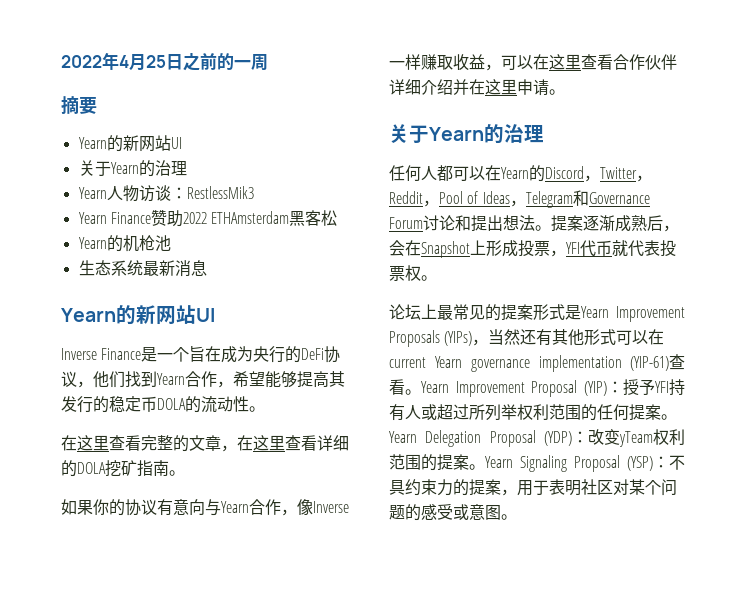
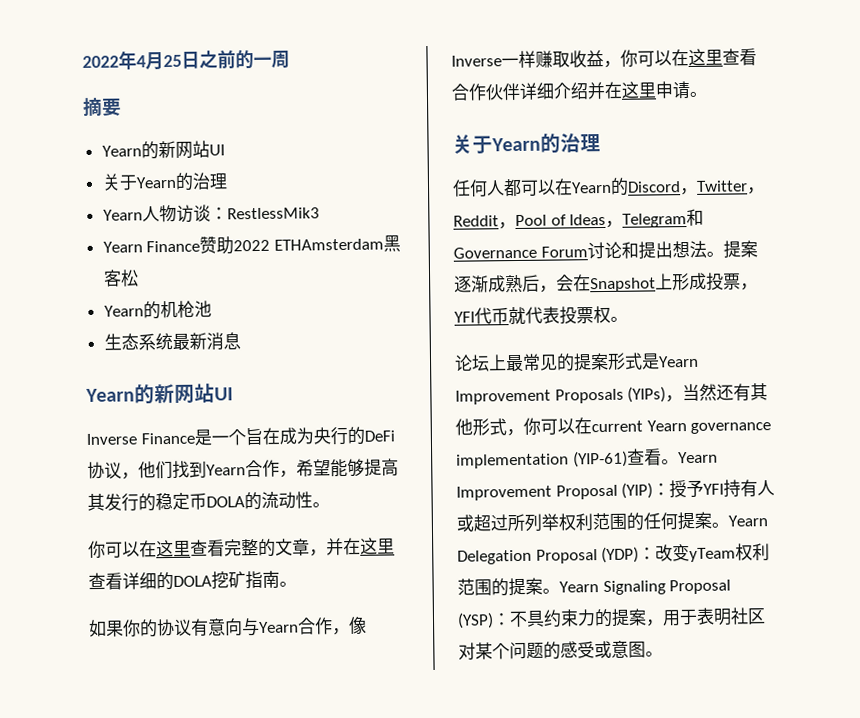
(265, 409) none -> [88,540,140,558] 你可以
(237, 448) none -> [326,538,344,556] 并
(501, 67) none -> [620,49,638,67] 你
(617, 337) none -> [506,417,541,437] ，你

